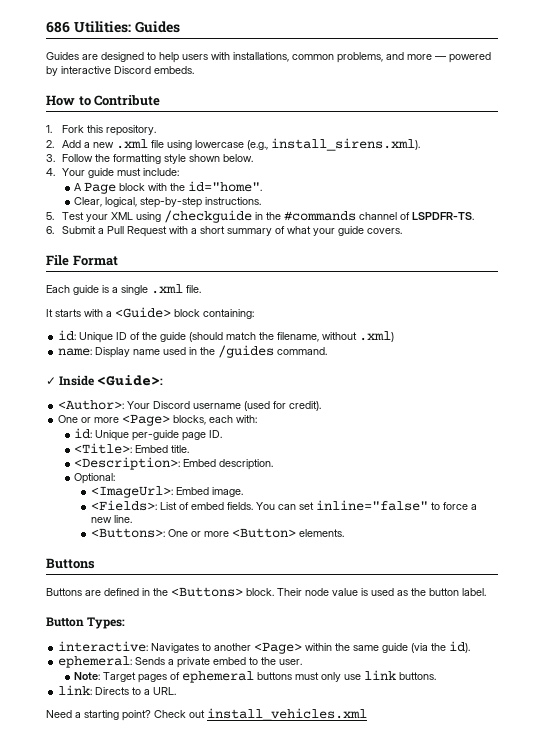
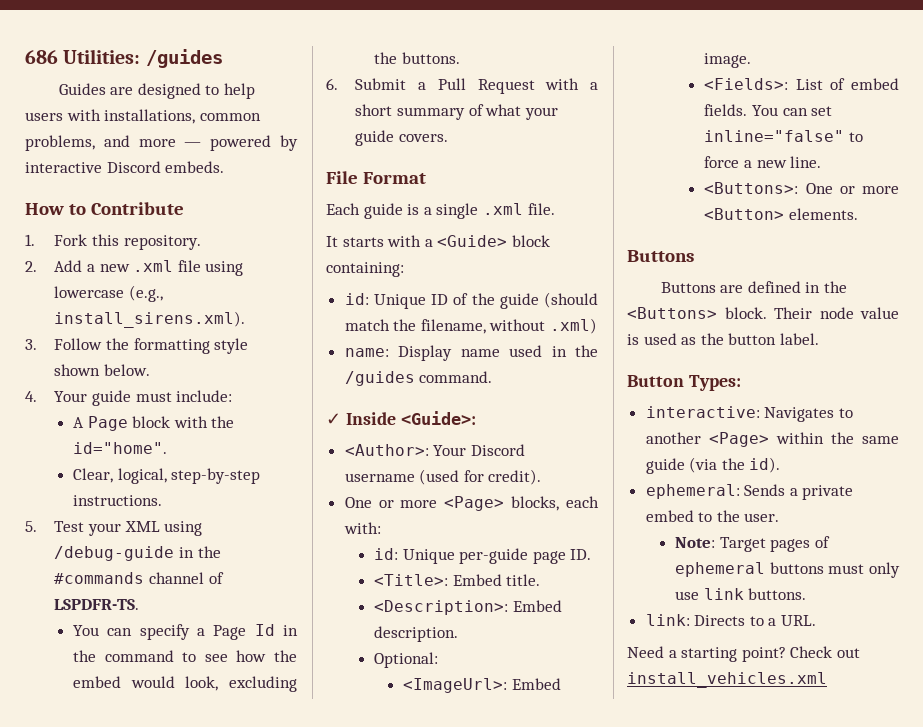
[134,21,180,33] Guides -> [145,49,223,68] /guides
[164,210,253,223] /checkguide -> [54,546,175,561] /debug-guide
(475, 216) none -> [73,624,298,640] [73,650,297,662] [73,676,297,692] [374,52,460,64] // You can specify a Page Id in the command to see how the embed would look, excluding the buttons.

